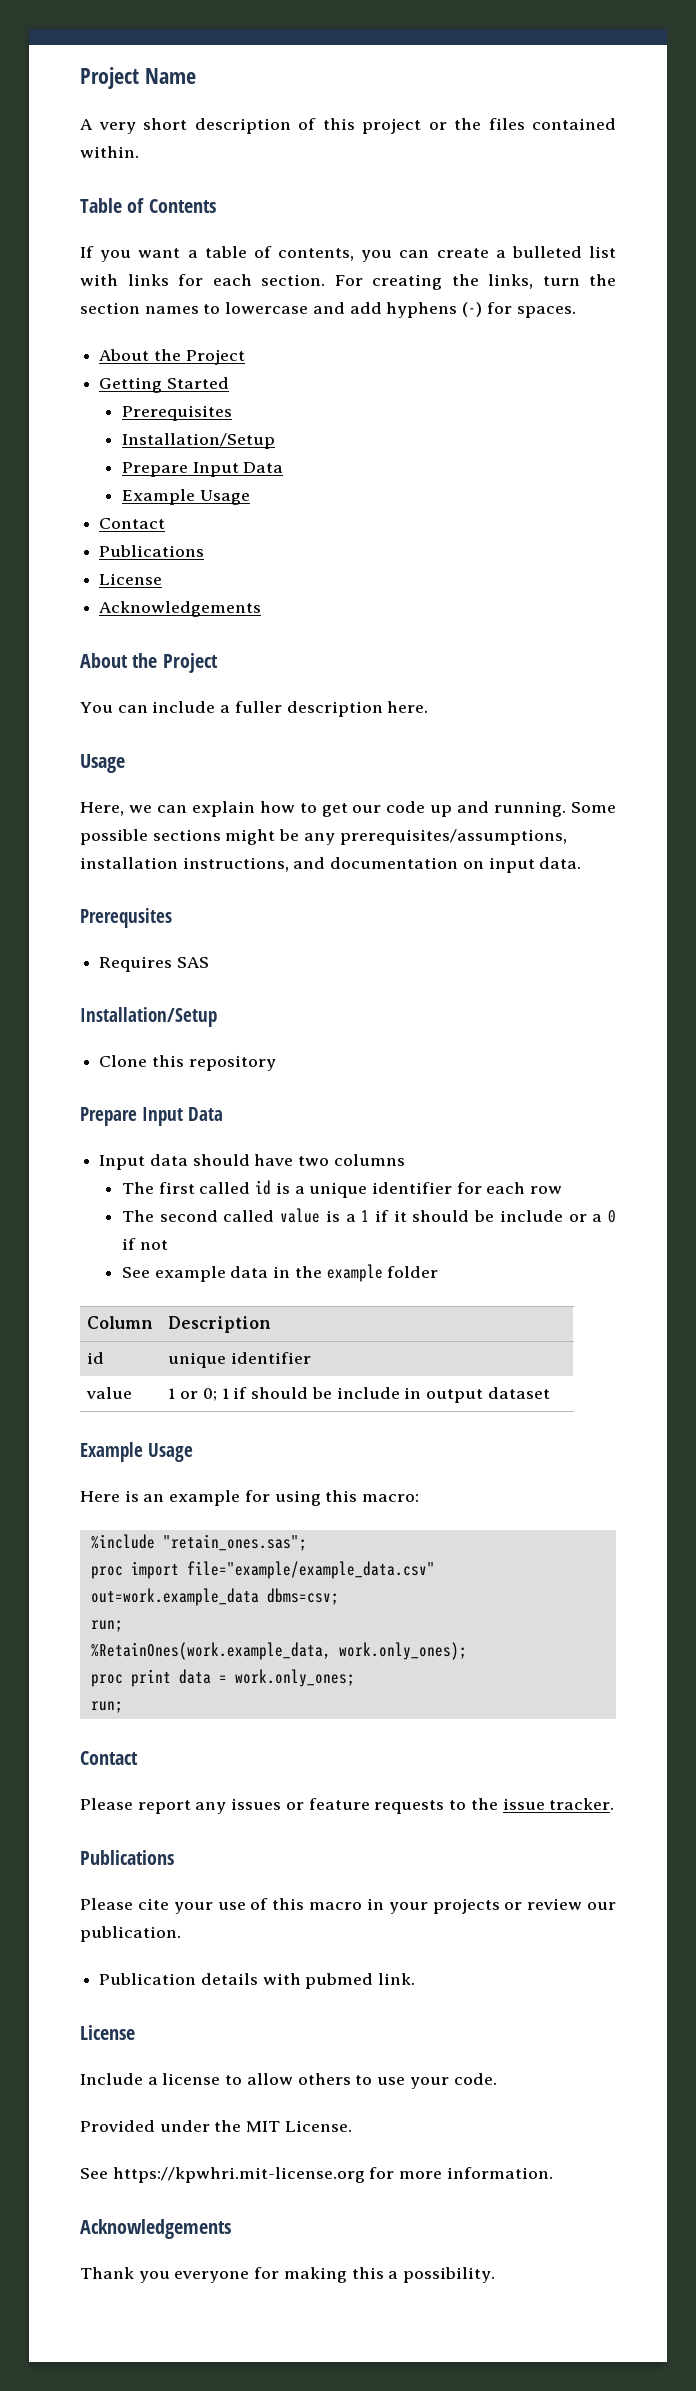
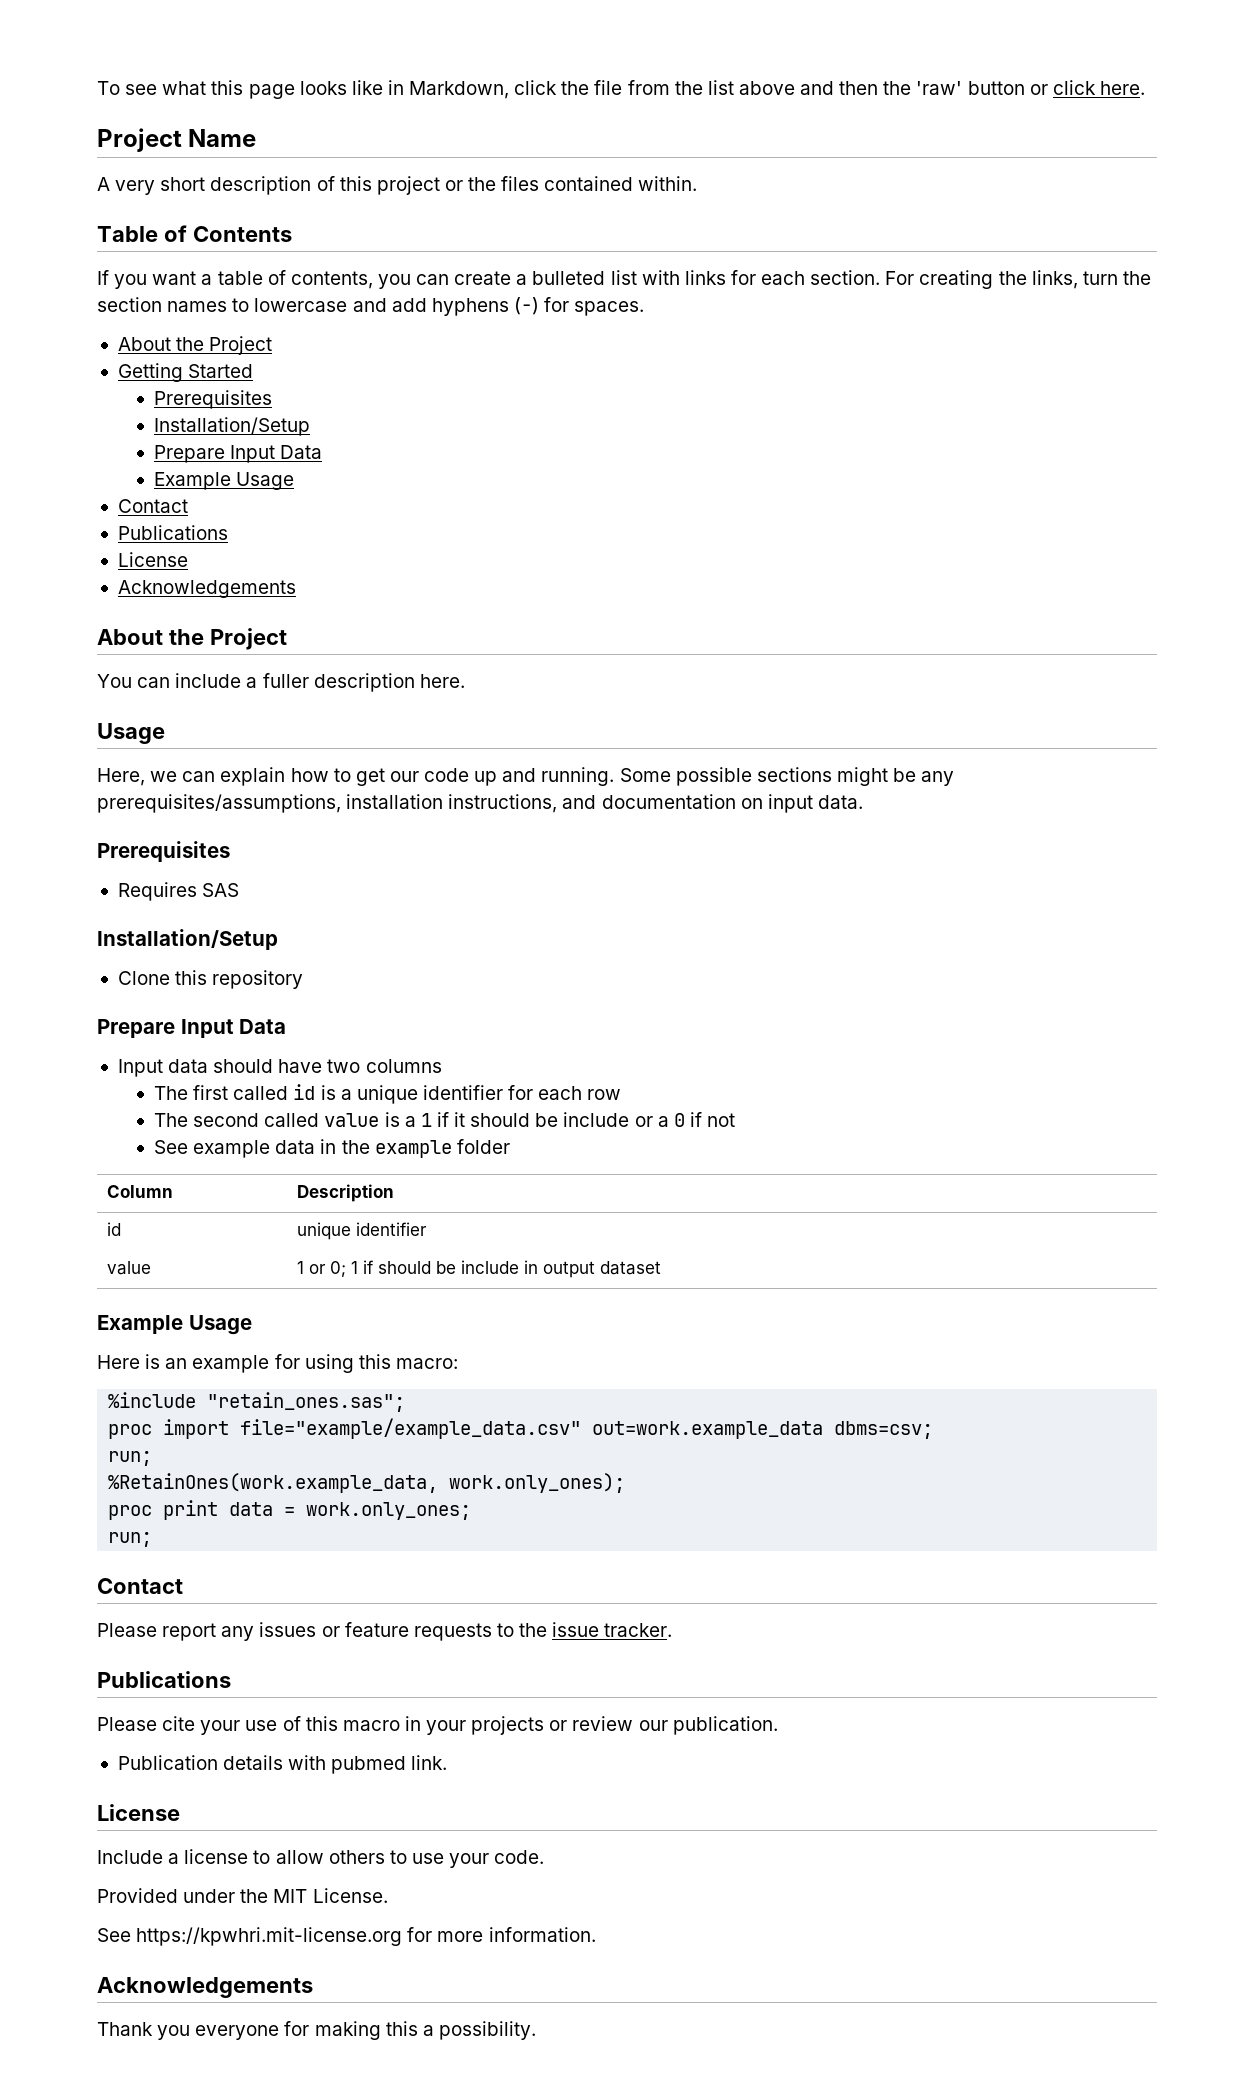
(80, 78) none -> [97,80,1145,99] To see what this page looks like in Markdown, click the file from the list above and then the 'raw' button or click here. //
[80,908,172,928] Prerequsites -> [97,841,230,862] Prerequisites

